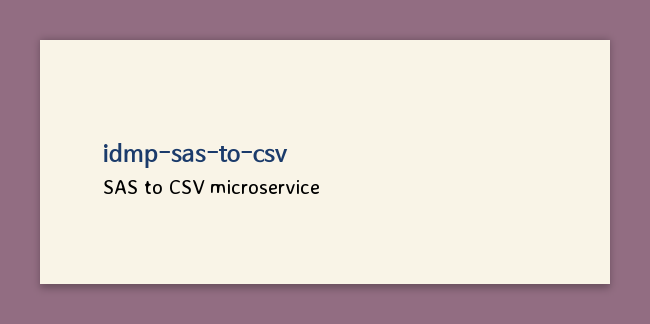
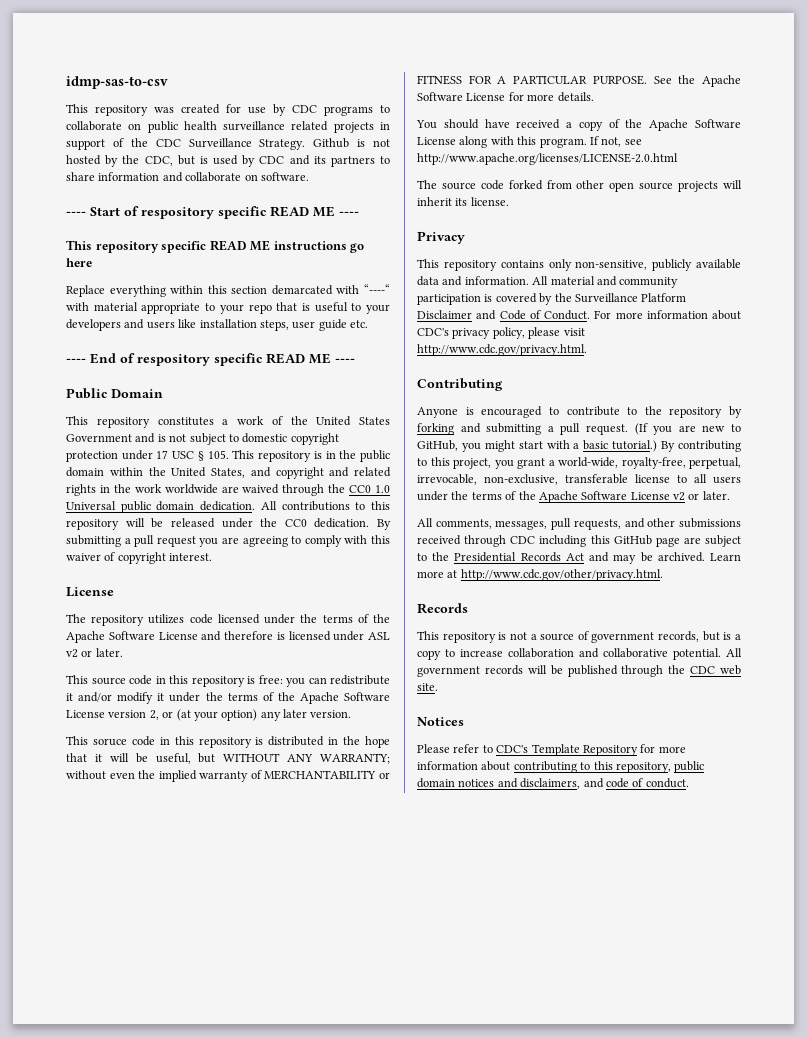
[103,180,320,194] SAS to CSV microservice -> [66,104,390,116] [66,121,390,133] [66,138,390,150] [66,155,390,167] [66,172,309,182] [66,206,359,219] [66,240,365,253] [66,258,92,267] [66,284,390,297] [66,302,390,314] [66,319,368,331] [66,353,355,366] [66,388,163,399] [66,416,390,428] [66,433,339,445] [66,450,390,462] [66,467,391,479] [66,484,390,496] [66,501,391,513] [66,518,391,530] [66,535,390,547] [66,552,213,564] [66,587,114,597] [66,614,391,626] [66,631,390,643] [66,648,123,658] [66,675,390,687] [66,692,390,704] [66,709,352,721] [66,736,390,748] [66,753,390,764] [66,770,390,782] [417,75,741,87] [417,92,594,102] [416,119,741,131] [417,136,642,148] [417,153,678,165] [417,180,742,192] [417,197,509,206] [417,231,465,244] [417,259,741,271] [417,276,679,288] [417,293,687,305] [417,310,741,320] [417,327,585,339] [417,344,587,356] [417,378,503,391] [417,406,742,418] [417,423,741,435] [417,440,741,452] [417,457,741,469] [417,474,741,485] [417,491,730,503] [417,518,741,530] [417,535,741,547] [417,552,741,564] [417,569,663,581] [417,603,468,614] [417,631,741,643] [417,648,742,660] [417,665,741,677] [417,683,438,691] [417,717,464,726] [417,744,686,756] [417,761,705,773] [417,778,689,789] This repository was created for use by CDC programs to collaborate on public health surveillance related projects in support of the CDC Surveillance Strategy. Github is not hosted by the CDC, but is used by CDC and its partners to share information and collaborate on software. // ---- Start of respository specific READ ME ---- // This repository specific READ ME instructions go here // Replace everything within this section demarcated with “----“ with material appropriate to your repo that is useful to your developers and users like installation steps, user guide etc. // ---- End of respository specific READ ME ---- // Public Domain // This repository constitutes a work of the United States Government and is not subject to domestic copyright protection under 17 USC § 105. This repository is in the public domain within the United States, and copyright and related rights in the work worldwide are waived through the CC0 1.0 Universal public domain dedication. All contributions to this repository will be released under the CC0 dedication. By submitting a pull request you are agreeing to comply with this waiver of copyright interest. // License // The repository utilizes code licensed under the terms of the Apache Software License and therefore is licensed under ASL v2 or later. // This source code in this repository is free: you can redistribute it and/or modify it under the terms of the Apache Software License version 2, or (at your option) any later version. // This soruce code in this repository is distributed in the hope that it will be useful, but WITHOUT ANY WARRANTY; without even the implied warranty of MERCHANTABILITY or FITNESS FOR A PARTICULAR PURPOSE. See the Apache Software License for more details. // You should have received a copy of the Apache Software License along with this program. If not, see http://www.apache.org/licenses/LICENSE-2.0.html // The source code forked from other open source projects will inherit its license. // Privacy // This repository contains only non-sensitive, publicly available data and information. All material and community participation is covered by the Surveillance Platform Disclaimer and Code of Conduct. For more information about CDC's privacy policy, please visit http://www.cdc.gov/privacy.html. // Contributing // Anyone is encouraged to contribute to the repository by forking and submitting a pull request. (If you are new to GitHub, you might start with a basic tutorial.) By contributing to this project, you grant a world-wide, royalty-free, perpetual, irrevocable, non-exclusive, transferable license to all users under the terms of the Apache Software License v2 or later. // All comments, messages, pull requests, and other submissions received through CDC including this GitHub page are subject to the Presidential Records Act and may be archived. Learn more at http://www.cdc.gov/other/privacy.html. // Records // This repository is not a source of government records, but is a copy to increase collaboration and collaborative potential. All government records will be published through the CDC web site. // Notices // Please refer to CDC's Template Repository for more information about contributing to this repository, public domain notices and disclaimers, and code of conduct.

